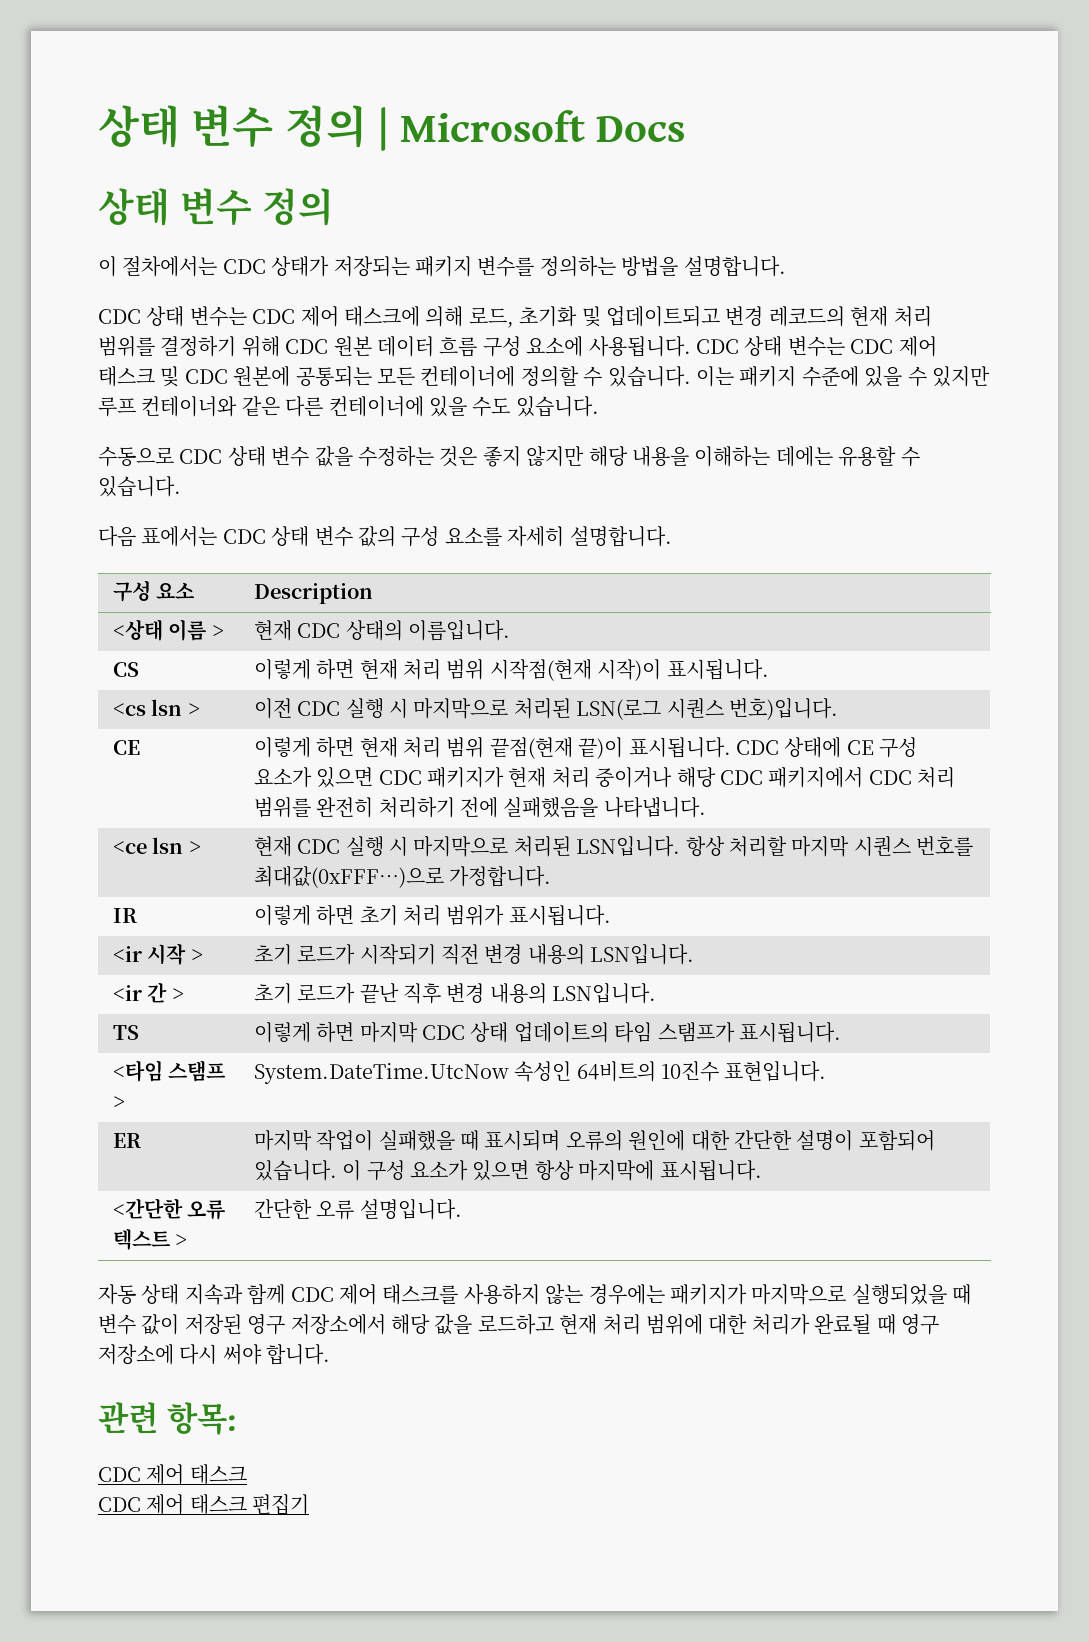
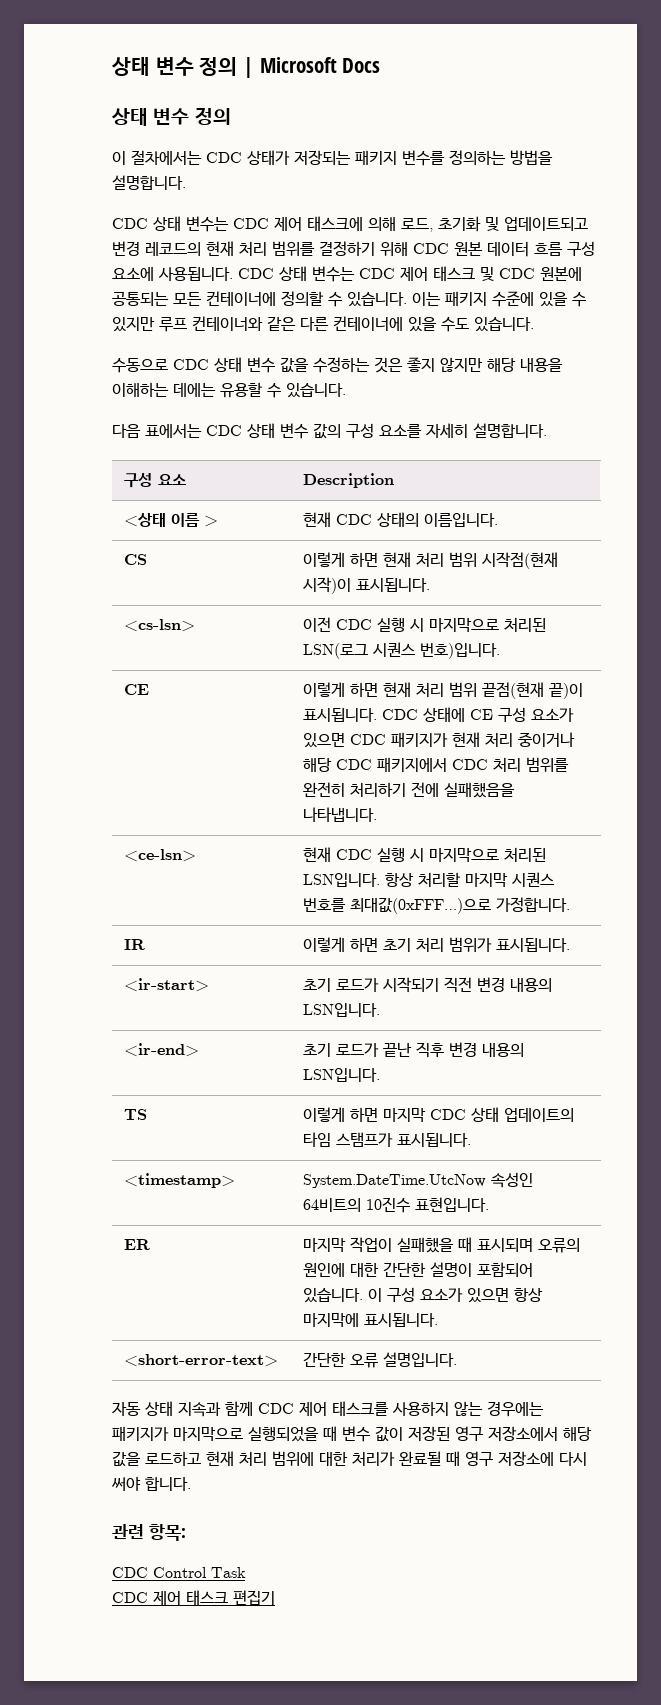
[112,699,200,716] <cs lsn > -> [124,619,196,632] <cs-lsn>
[112,837,201,854] <ce lsn > -> [124,849,197,862] <ce-lsn>
[112,943,203,965] <ir 시작 > -> [124,978,210,992] <ir-start>
[112,982,184,1003] <ir 간 > -> [124,1043,200,1057] <ir-end>
[112,1060,226,1082] [112,1096,125,1109] <타임 스탬프 > -> [124,1173,236,1188] <timestamp>
[112,1198,226,1220] [112,1229,188,1250] <간단한 오류 텍스트 > -> [124,1354,279,1367] <short-error-text>
[146,1464,247,1485] 제어 태스크 -> [153,1567,246,1578] Control Task

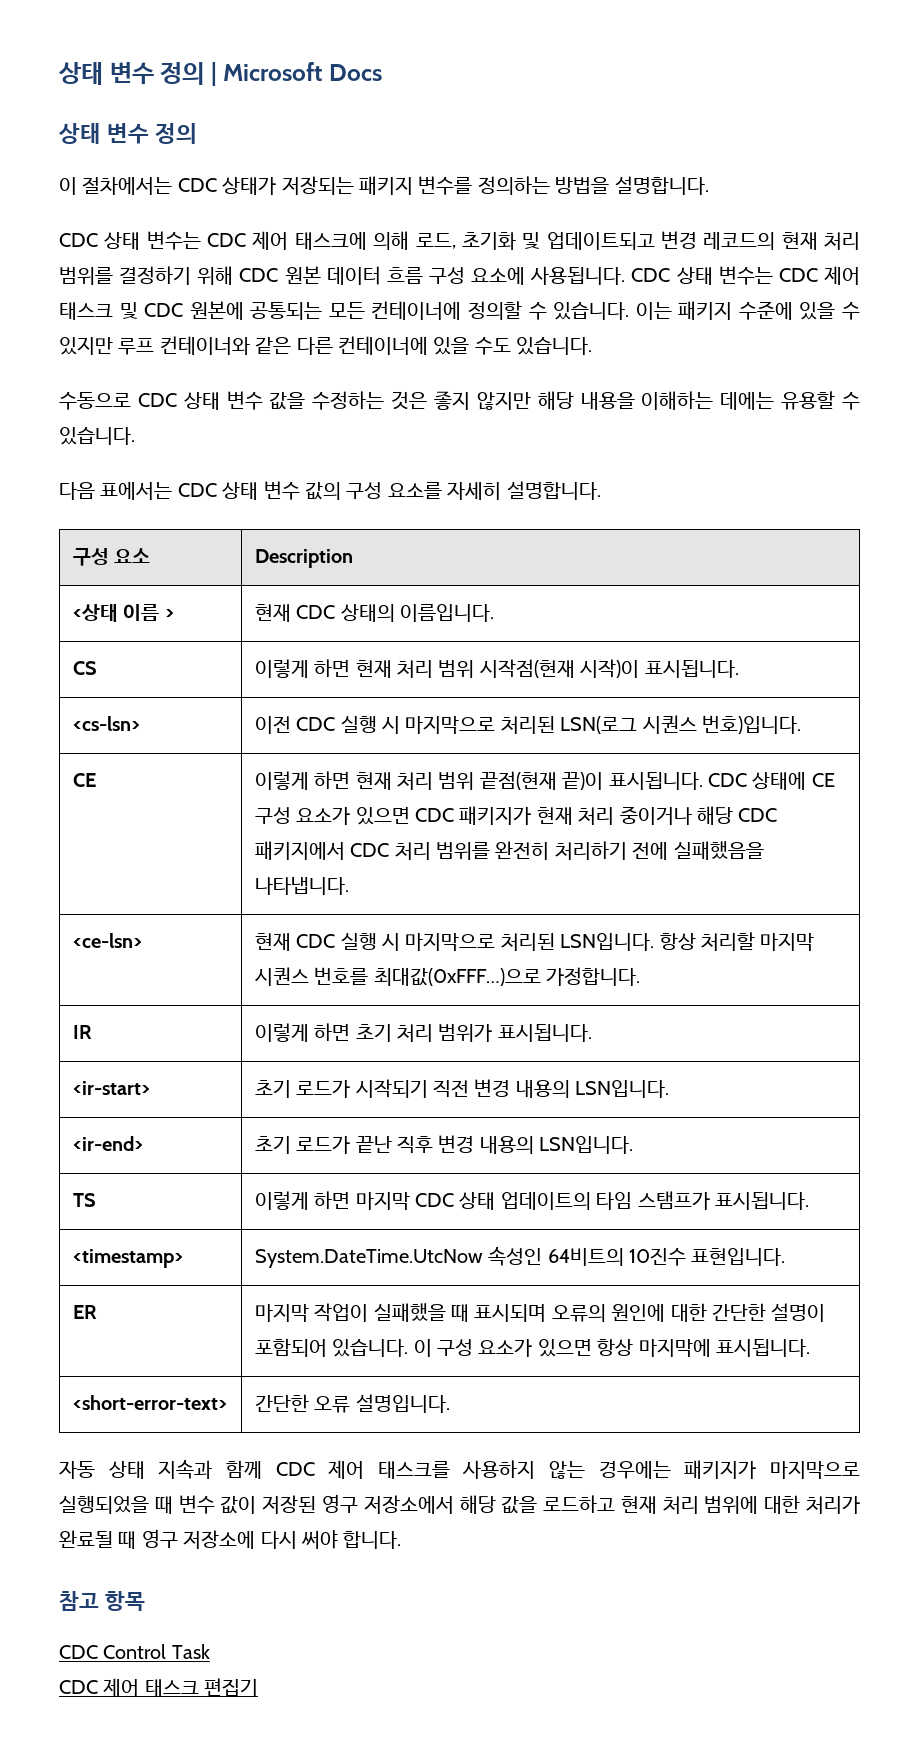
[112,1524,186,1541] 관련 항목: -> [59,1591,145,1611] 참고 항목

